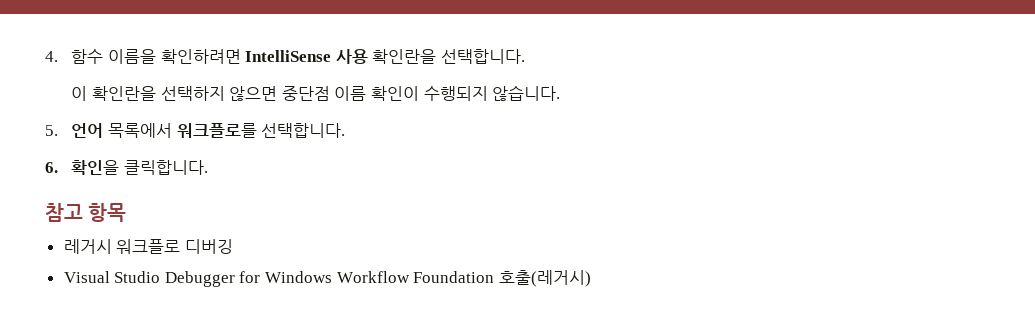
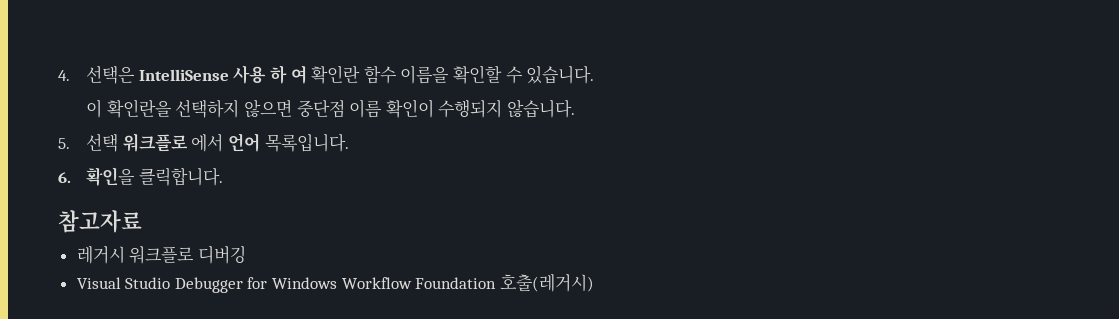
[71,49,525,64] 함수 이름을 확인하려면 IntelliSense 사용 확인란을 선택합니다. -> [86,65,595,84] 선택은 IntelliSense 사용 하 여 확인란 함수 이름을 확인할 수 있습니다.
[71,123,346,138] 언어 목록에서 워크플로를 선택합니다. -> [86,133,349,152] 선택 워크플로 에서 언어 목록입니다.
[45,203,127,222] 참고 항목 -> [58,210,142,233] 참고자료

